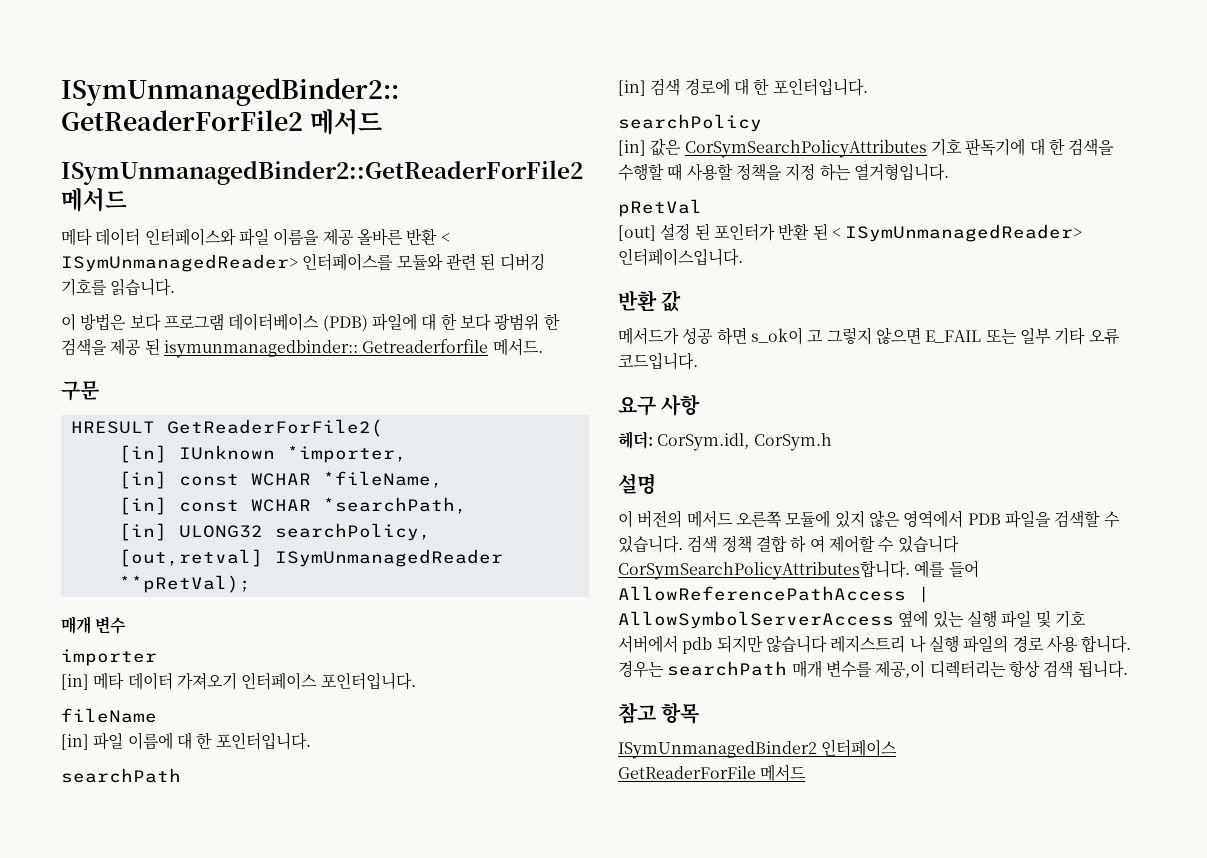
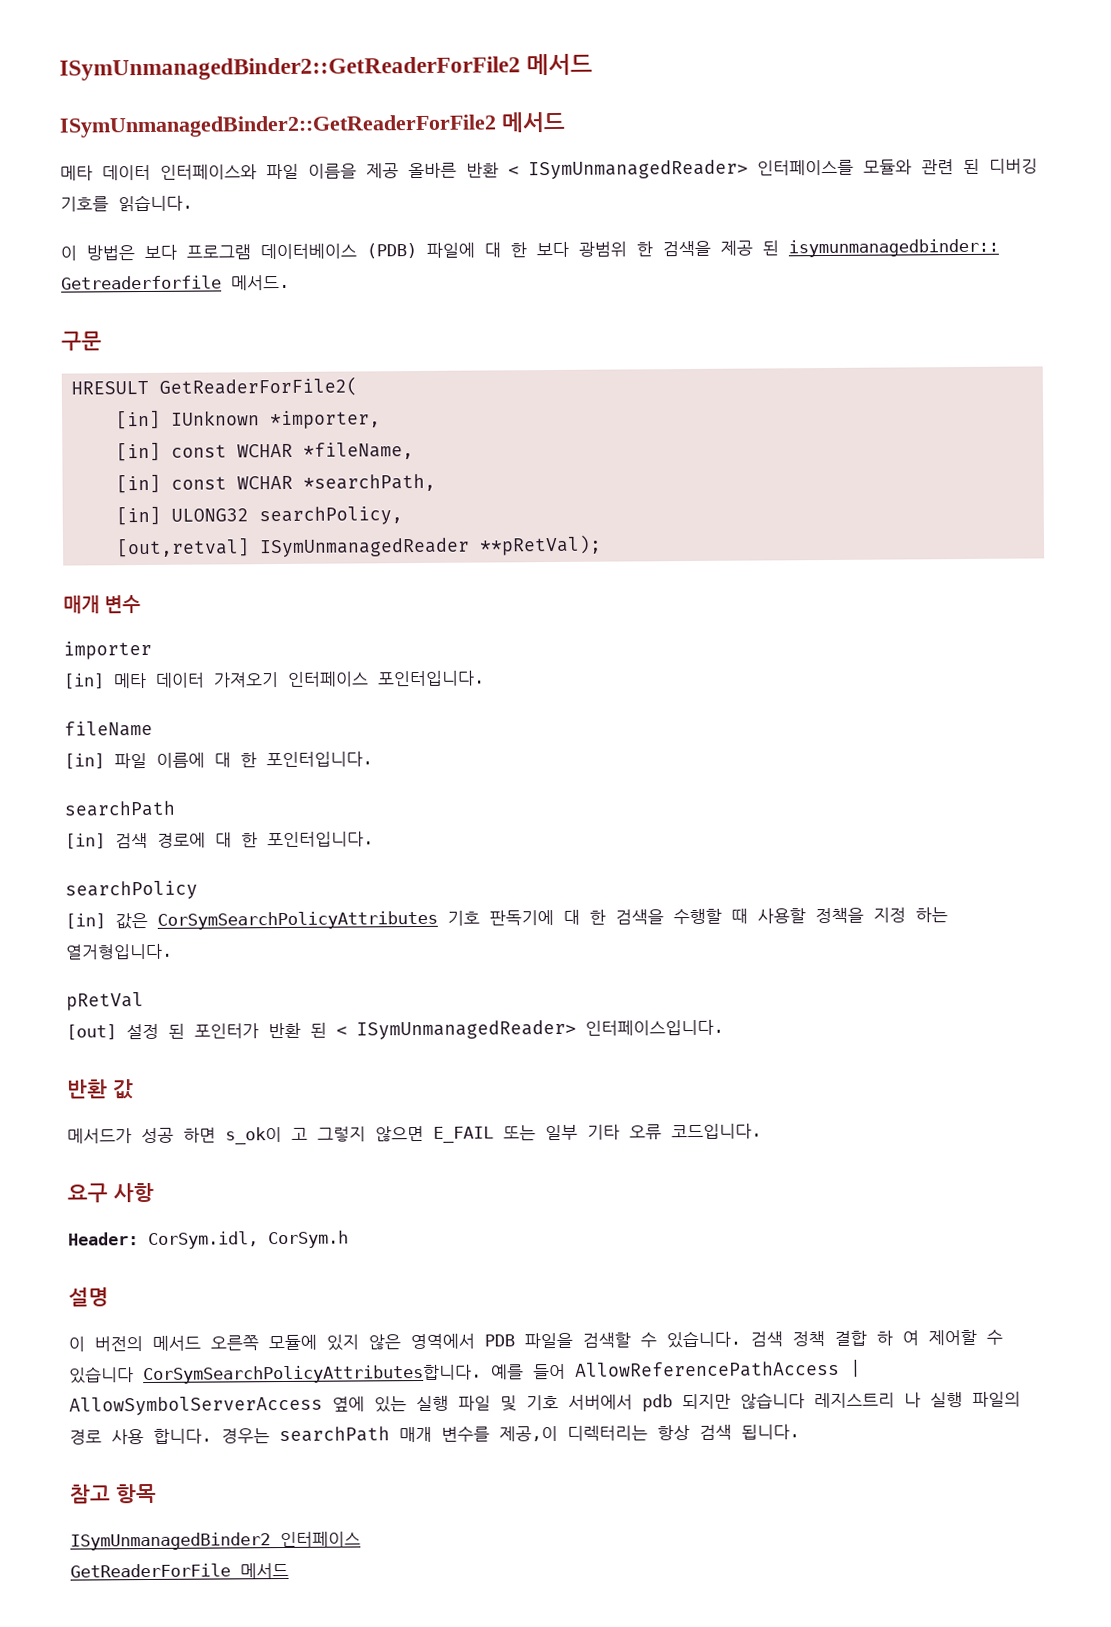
[618,431,653,449] 헤더: -> [68,1232,139,1246] Header:

